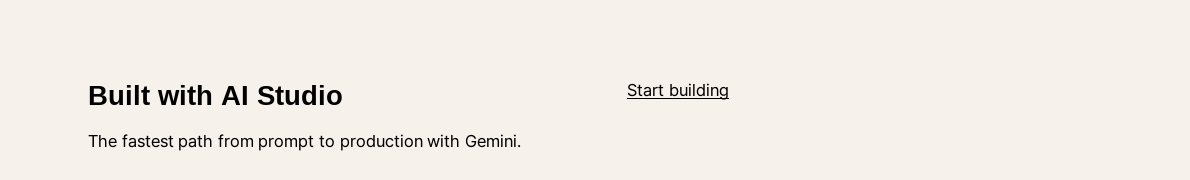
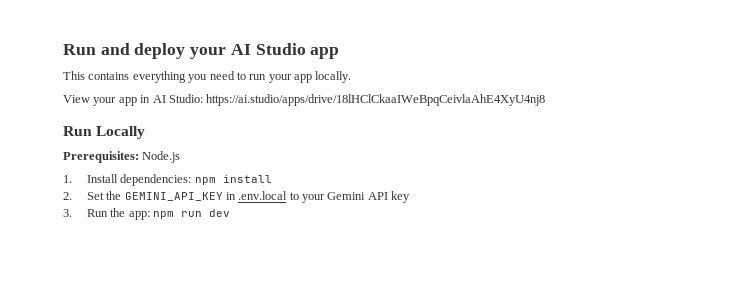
[88,85,343,105] [88,134,521,151] [627,83,729,100] Built with AI Studio // The fastest path from prompt to production with Gemini. // Start building -> [63,43,340,59] [63,71,352,83] [63,94,546,106] [63,126,146,139] [63,151,181,163] [63,174,272,186] [63,191,411,203] [63,208,230,220] Run and deploy your AI Studio app // This contains everything you need to run your app locally. // View your app in AI Studio: https://ai.studio/apps/drive/18lHClCkaaIWeBpqCeivlaAhE4XyU4nj8 // Run Locally // Prerequisites: Node.js // 1. Install dependencies: npm install // 2. Set the GEMINI_API_KEY in .env.local to your Gemini API key // 3. Run the app: npm run dev

